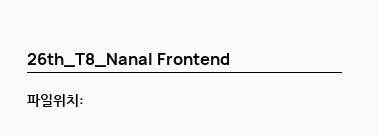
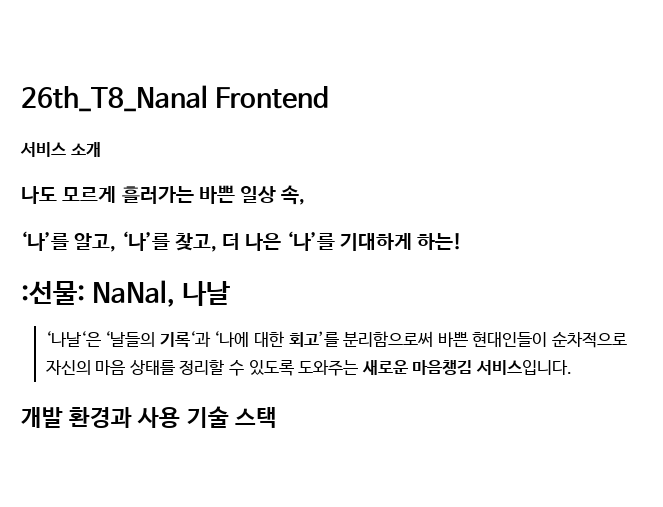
[27,94,84,107] 파일위치: -> [20,142,101,157] [21,185,306,205] [21,231,463,252] [21,280,231,307] [45,331,627,348] [45,359,572,376] [21,406,277,428] 서비스 소개 // 나도 모르게 흘러가는 바쁜 일상 속, // ‘나’를 알고, ‘나’를 찾고, 더 나은 ‘나’를 기대하게 하는! // :선물: NaNal, 나날 // ‘나날‘은 ‘날들의 기록‘과 ‘나에 대한 회고’를 분리함으로써 바쁜 현대인들이 순차적으로 자신의 마음 상태를 정리할 수 있도록 도와주는 새로운 마음챙김 서비스입니다. // 개발 환경과 사용 기술 스택

